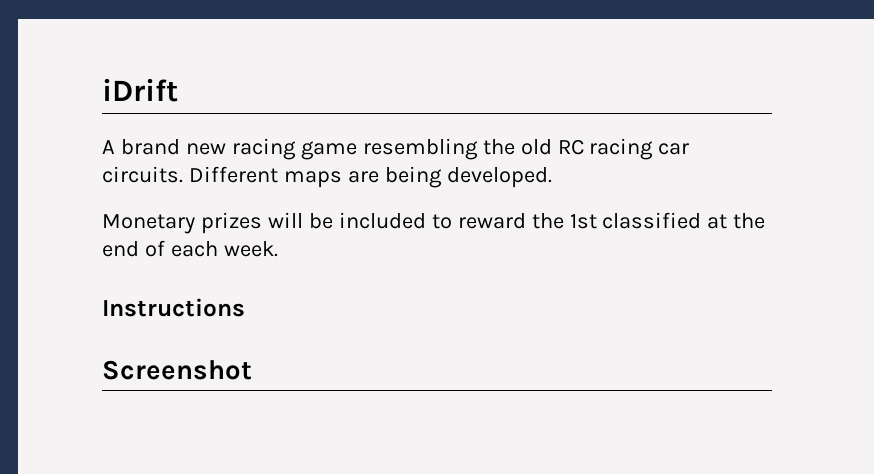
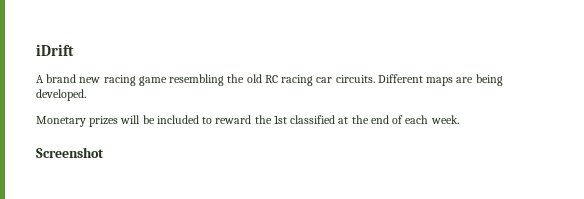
[102,298,245,317] // Instructions -> (459, 119) none

